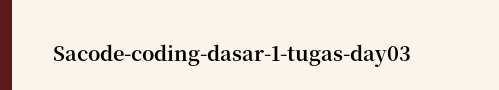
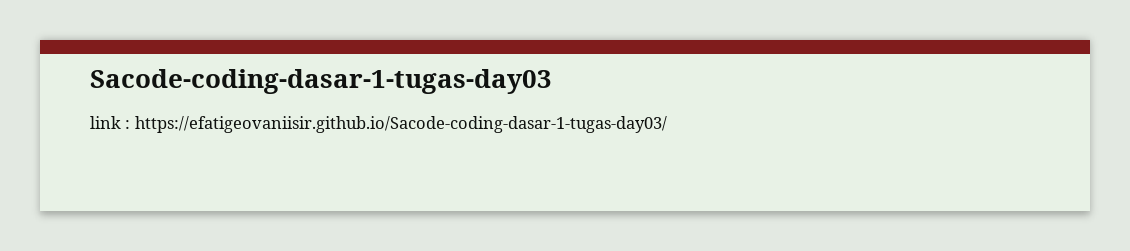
(411, 55) none -> [90,116,667,133] // link : https://efatigeovaniisir.github.io/Sacode-coding-dasar-1-tugas-day03/

